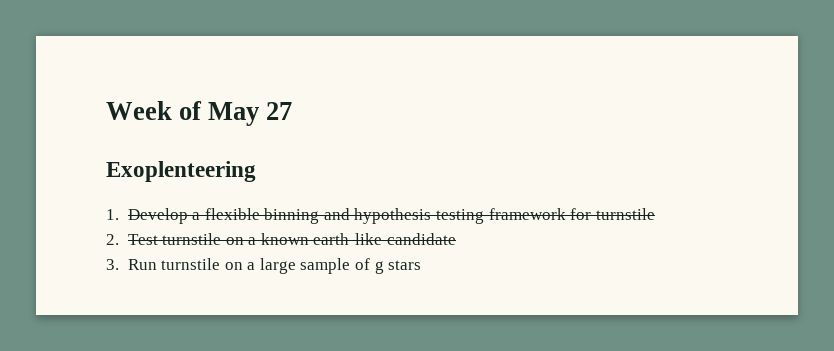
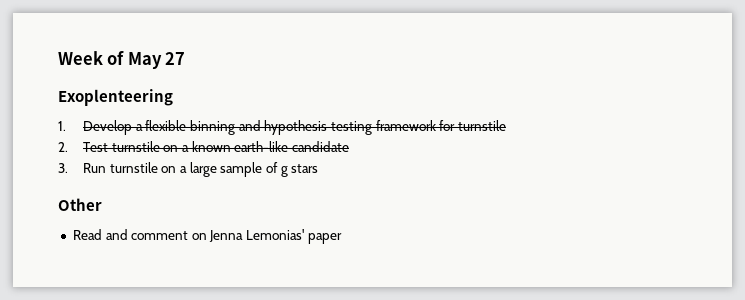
(422, 265) none -> [58,198,102,211] [72,229,342,244] // Other // Read and comment on Jenna Lemonias' paper

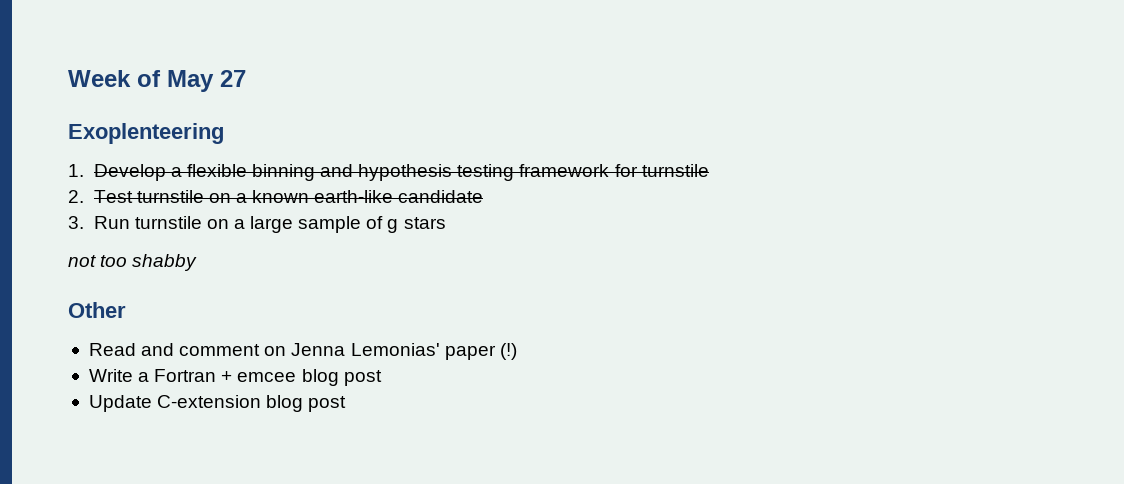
(319, 168) none -> [68,254,198,271] // not too shabby
(342, 238) none -> [499,343,517,360] [88,369,382,386] [88,395,347,412] (!) // Write a Fortran + emcee blog post // Update C-extension blog post

